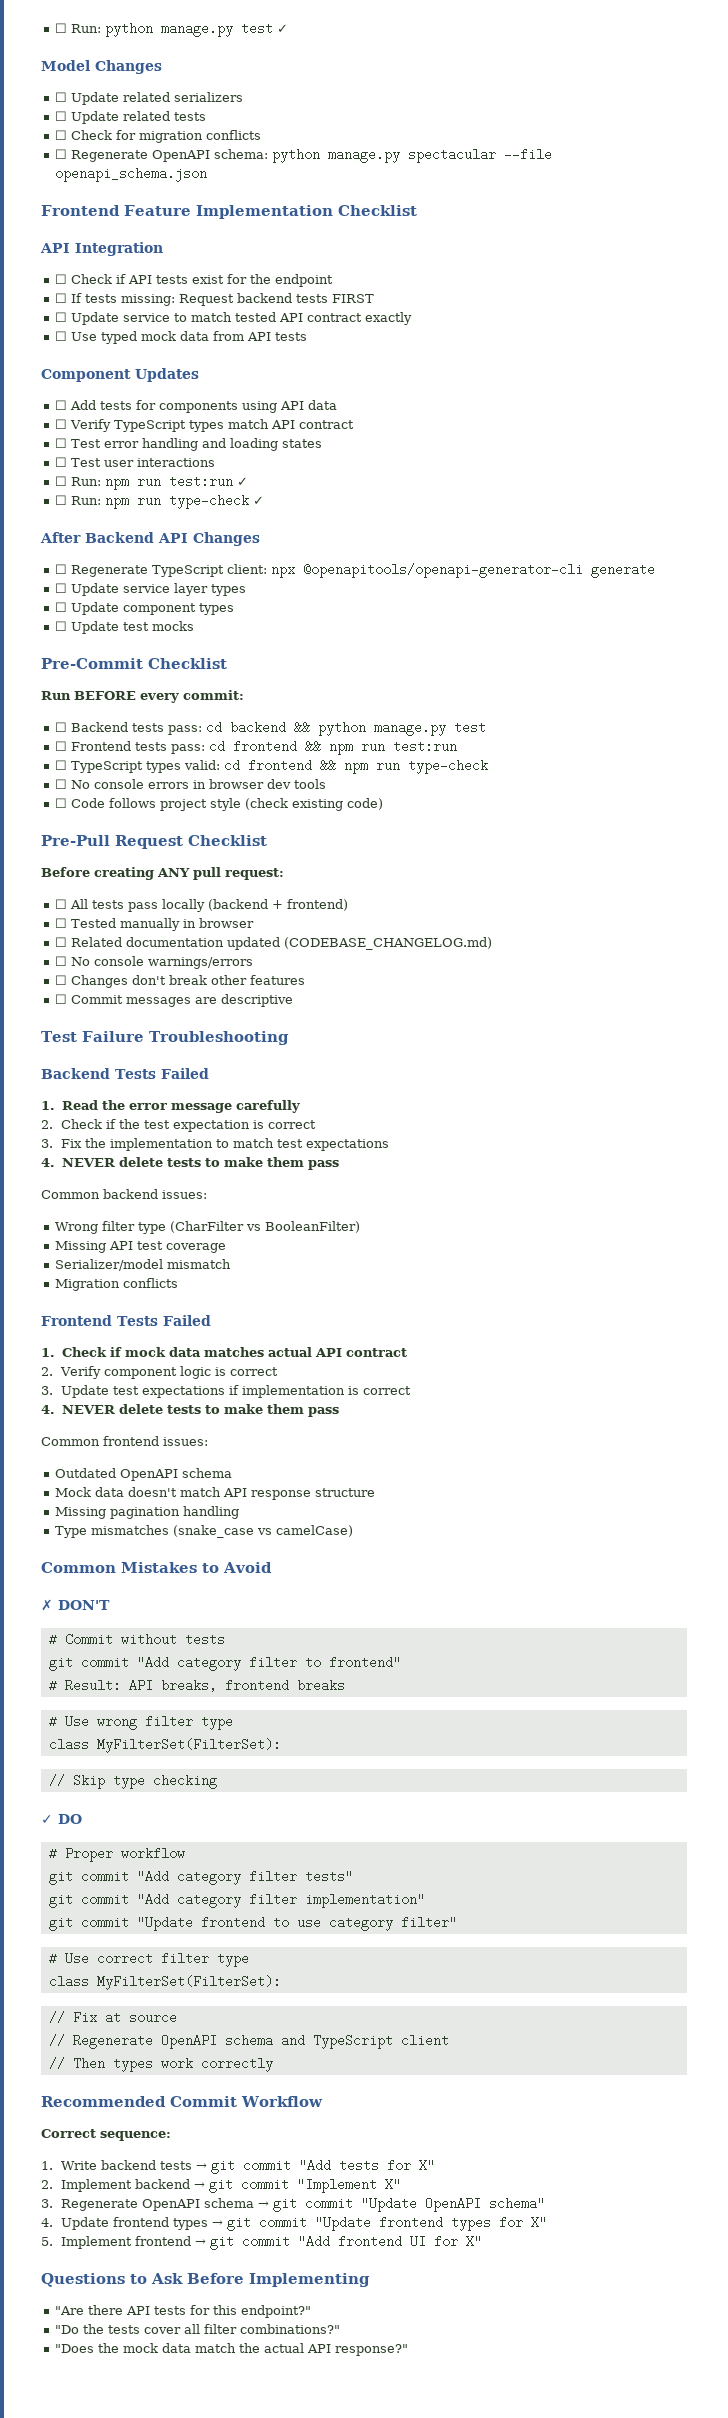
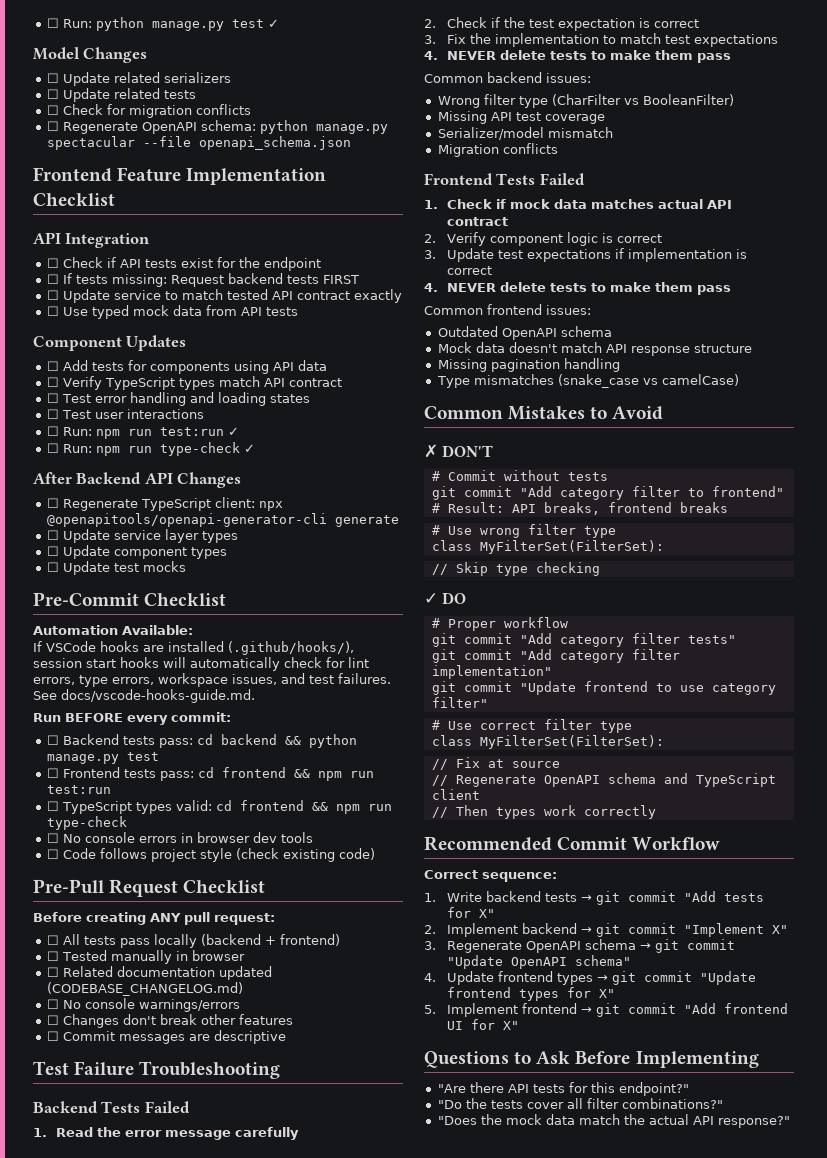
(227, 663) none -> [33,625,193,635] [33,641,354,655] [33,657,369,671] [33,673,391,687] [33,689,255,703] // Automation Available: // If VSCode hooks are installed (.github/hooks/), session start hooks will automatically check for lint errors, type errors, workspace issues, and test failures. See docs/vscode-hooks-guide.md.

